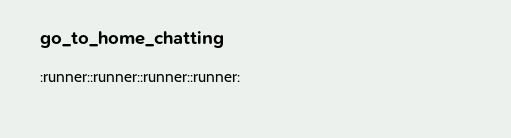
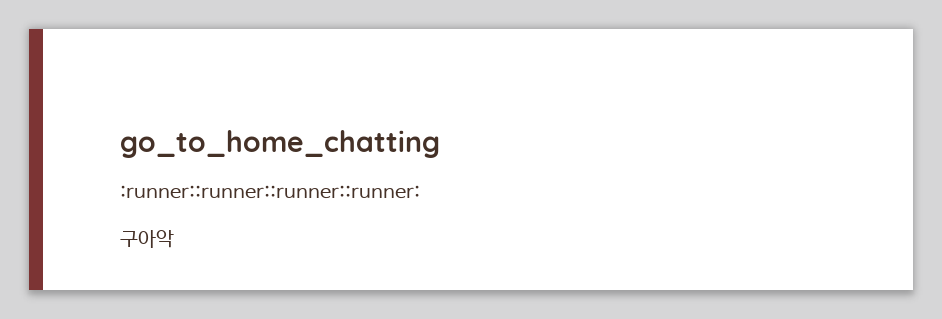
(240, 78) none -> [120,230,174,248] // 구아악

